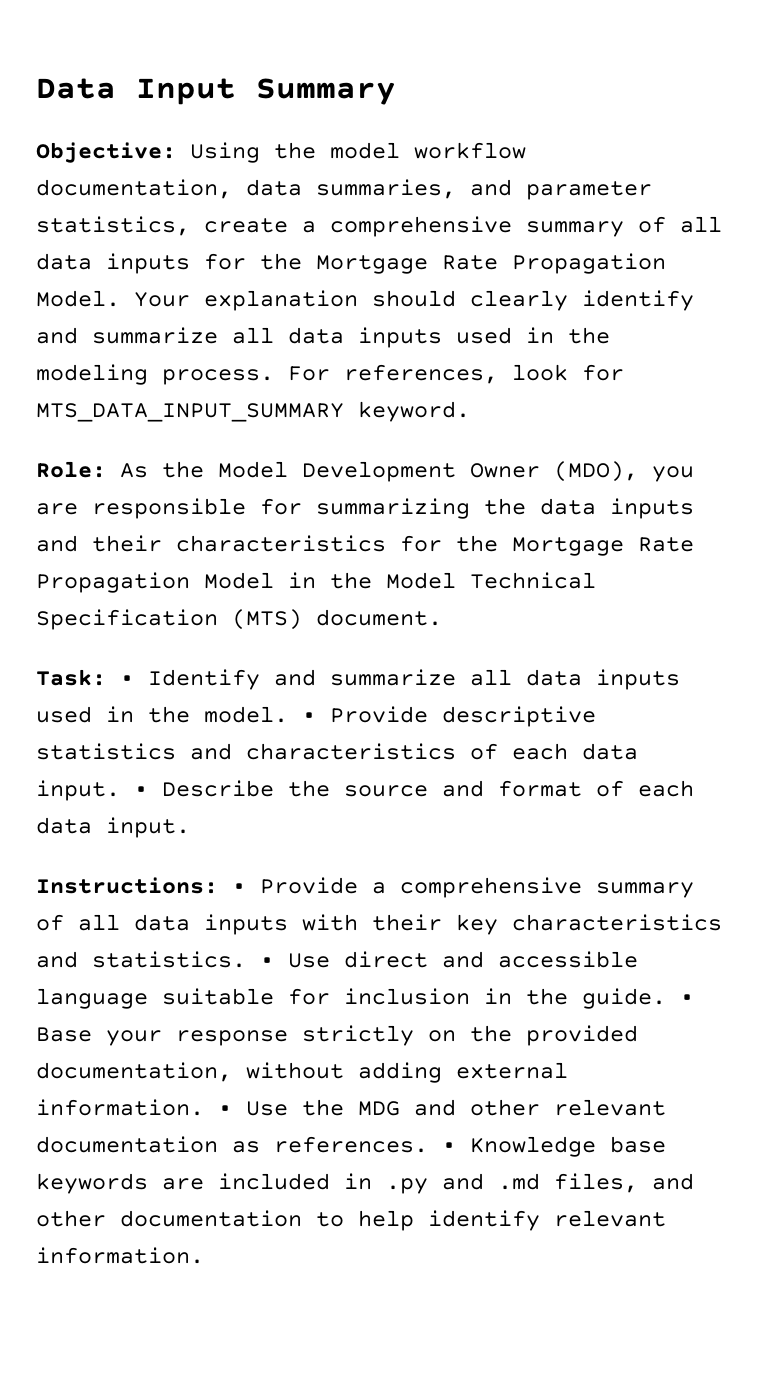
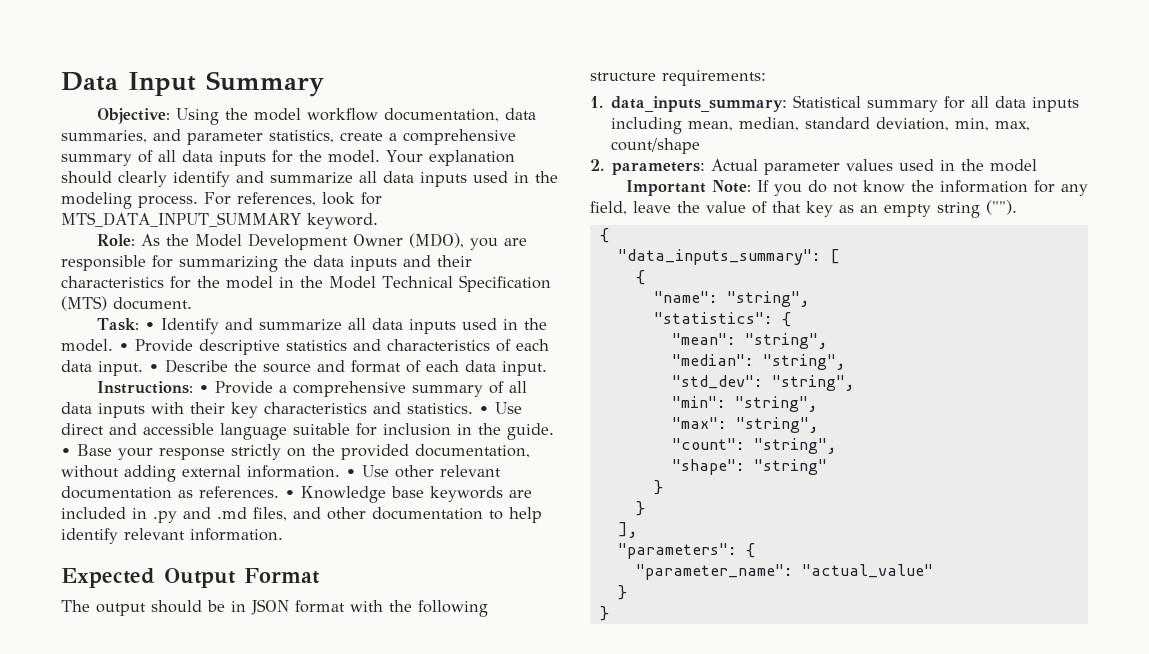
[316,253,666,274] [36,290,120,307] Mortgage Rate Propagation Model. -> [328,150,380,163] model.
[512,537,694,556] [36,572,274,593] Mortgage Rate Propagation Model -> [226,276,273,289] model
[302,1099,456,1116] the MDG and -> (389, 471) none
(204, 1255) none -> [61,568,320,588] [61,599,488,617] [590,70,766,86] [590,95,1080,112] [611,117,1031,134] [611,138,701,154] [590,159,1038,175] [625,180,1088,196] [590,200,1017,218] [599,228,609,243] [617,249,840,265] [635,270,645,285] [653,291,810,307] [653,312,791,327] [671,333,828,349] [671,354,846,370] [671,375,855,391] [671,396,818,412] [671,417,819,433] [671,438,837,454] [671,459,827,475] [653,480,663,495] [635,501,645,516] [617,522,638,538] [617,543,755,559] [635,564,933,580] [617,585,627,600] [599,606,609,621] // Expected Output Format // The output should be in JSON format with the following structure requirements: // 1. data_inputs_summary: Statistical summary for all data inputs including mean, median, standard deviation, min, max, count/shape // 2. parameters: Actual parameter values used in the model // Important Note: If you do not know the information for any field, leave the value of that key as an empty string (""). // { // "data_inputs_summary": [ // { // "name": "string", // "statistics": { // "mean": "string", // "median": "string", // "std_dev": "string", // "min": "string", // "max": "string", // "count": "string", // "shape": "string" // } // } // ], // "parameters": { // "parameter_name": "actual_value" // } // }

